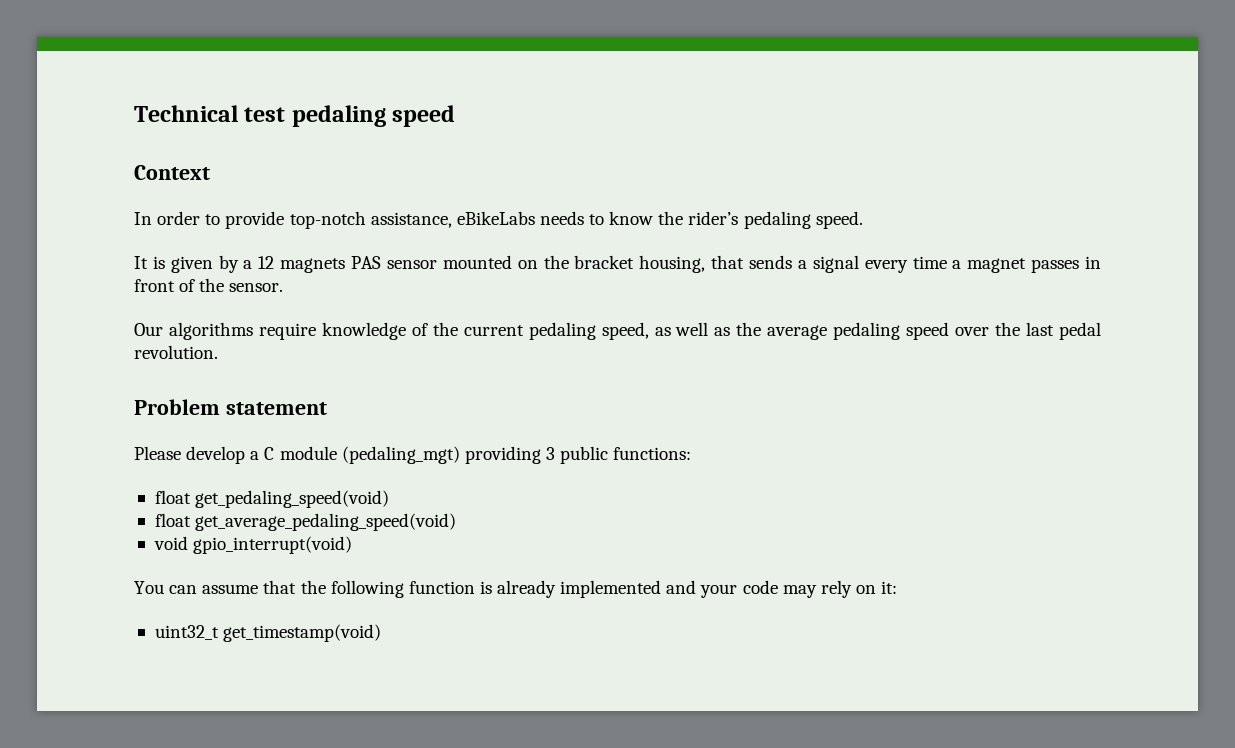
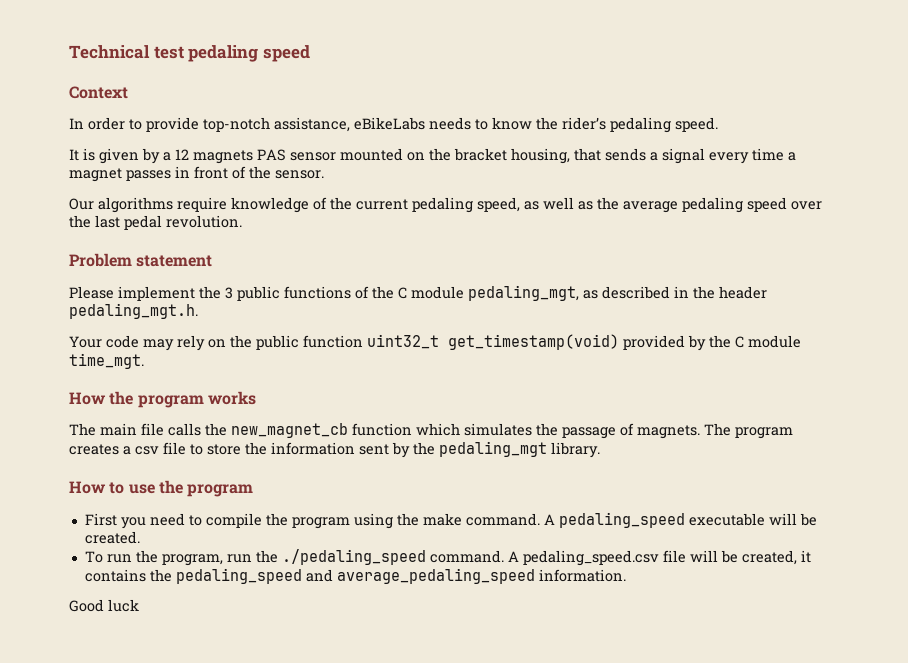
[186,446,692,464] [154,490,390,508] [154,513,457,531] [153,536,353,554] [134,580,898,598] [154,624,382,642] develop a C module (pedaling_mgt) providing 3 public functions: // float get_pedaling_speed(void) // float get_average_pedaling_speed(void) // void gpio_interrupt(void) // You can assume that the following function is already implemented and your code may rely on it: // uint32_t get_timestamp(void) -> [118,285,767,301] [69,303,198,319] [69,334,801,351] [69,353,144,369] [69,391,256,408] [69,423,793,439] [69,441,600,458] [69,480,254,497] [84,512,817,529] [84,531,140,544] [84,549,811,566] [84,568,626,584] [69,599,139,612] implement the 3 public functions of the C module pedaling_mgt, as described in the header pedaling_mgt.h. // Your code may rely on the public function uint32_t get_timestamp(void) provided by the C module time_mgt. // How the program works // The main file calls the new_magnet_cb function which simulates the passage of magnets. The program creates a csv file to store the information sent by the pedaling_mgt library. // How to use the program // First you need to compile the program using the make command. A pedaling_speed executable will be created. // To run the program, run the ./pedaling_speed command. A pedaling_speed.csv file will be created, it contains the pedaling_speed and average_pedaling_speed information. // Good luck

